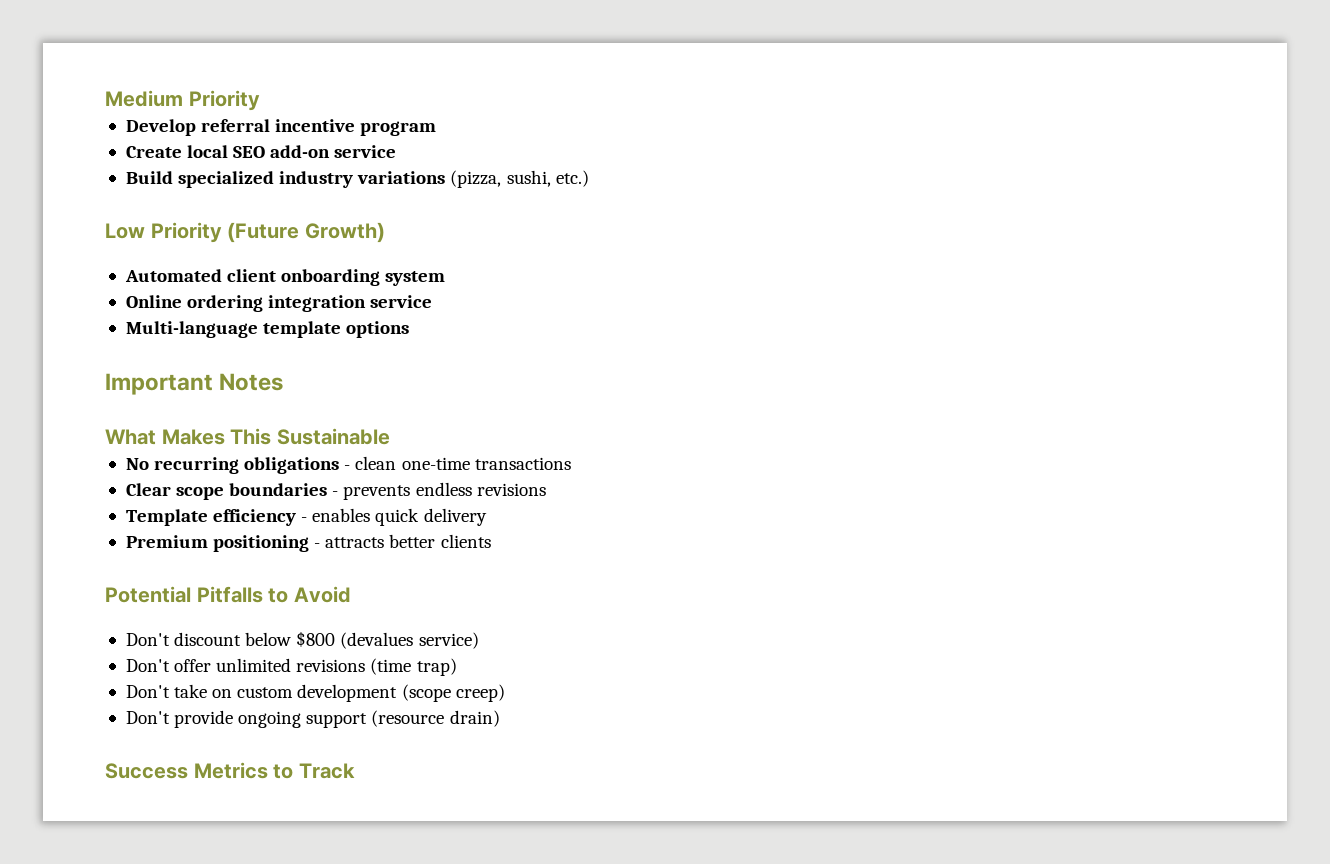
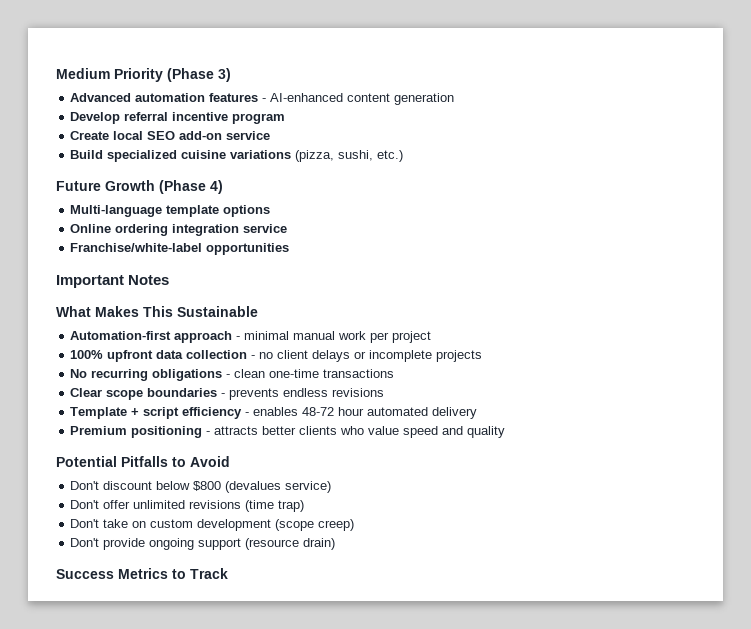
(260, 100) none -> [167,68,231,82] [70,93,455,105] (Phase 3) // Advanced automation features - AI-enhanced content generation
[279,171,354,188] industry -> [181,150,227,159] cuisine
[105,222,385,243] [124,269,446,286] Low Priority (Future Growth) // Automated client onboarding system -> [56,180,223,194] [70,205,271,217] Future Growth (Phase 4) // Multi-language template options
[125,321,410,338] Multi-language template options -> [70,243,290,255] Franchise/white-label opportunities
(390, 436) none -> [70,331,432,343] [70,350,483,362] // Automation-first approach - minimal manual work per project // 100% upfront data collection - no client delays or incomplete projects
(208, 517) none -> [131,407,180,419] + script
[375,508,420,526] quick -> [302,407,429,416] 48-72 hour automated
(491, 541) none -> [340,426,506,438] who value speed and quality

